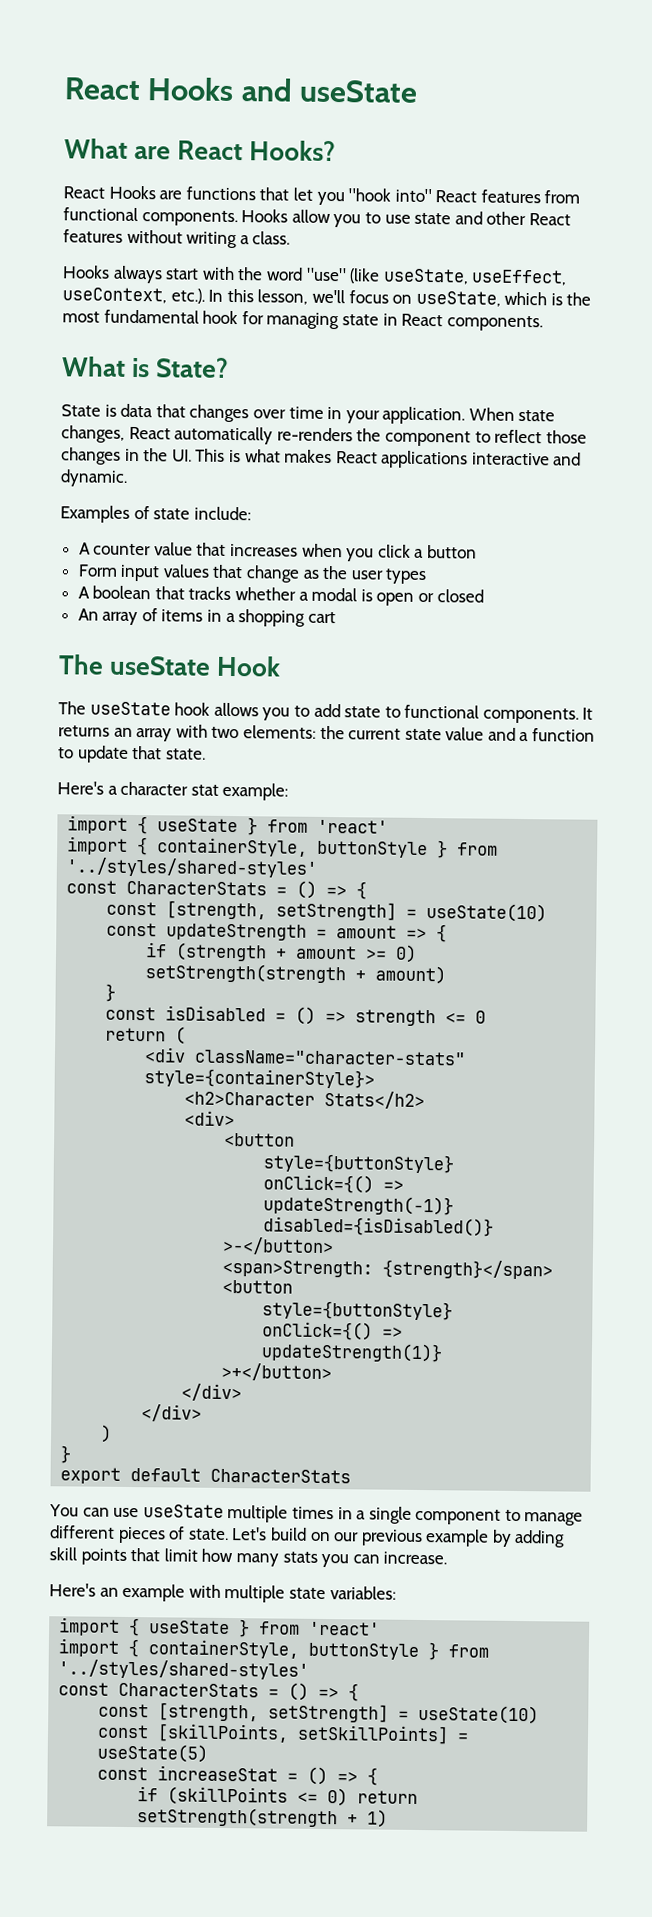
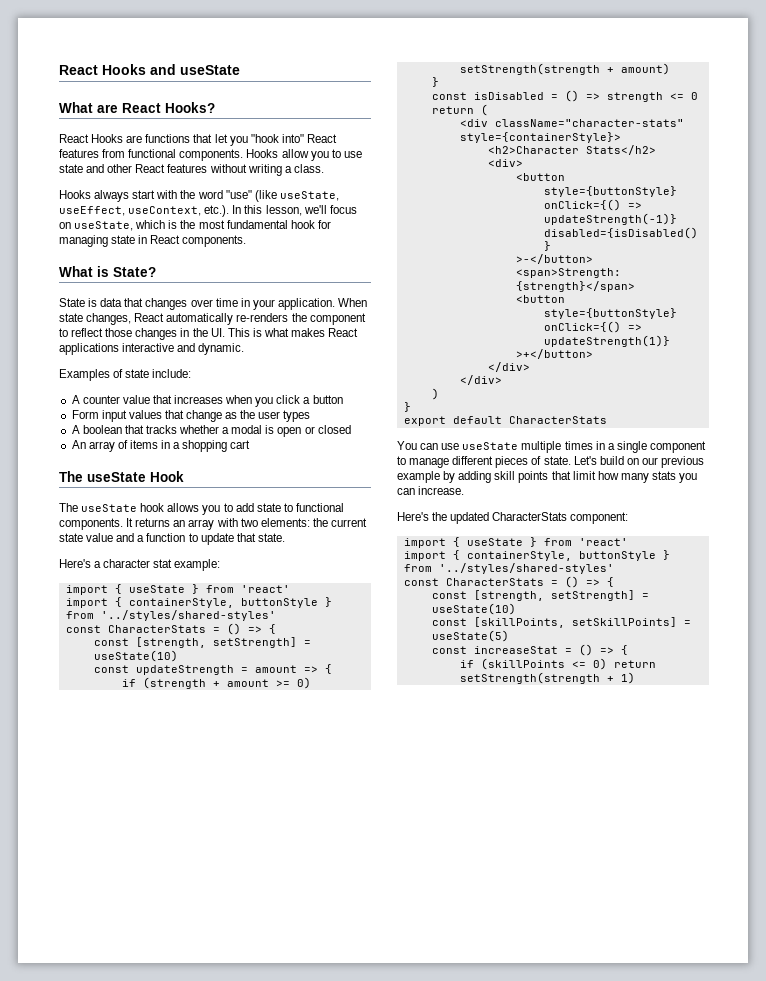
[99,1583,396,1603] an example with multiple state variables: -> [432,512,629,524] the updated CharacterStats component:

